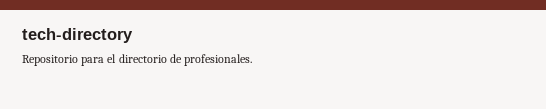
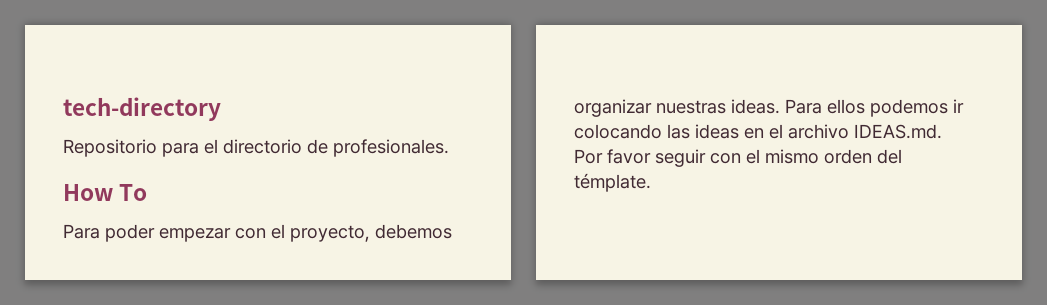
(253, 60) none -> [63,184,148,201] [63,224,452,242] [574,99,964,117] [574,124,942,139] [574,149,902,167] [574,173,651,192] // How To // Para poder empezar con el proyecto, debemos organizar nuestras ideas. Para ellos podemos ir colocando las ideas en el archivo IDEAS.md. Por favor seguir con el mismo orden del témplate.

